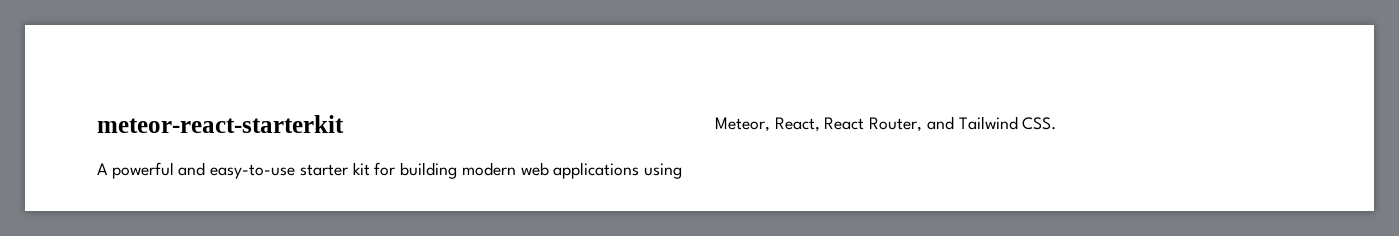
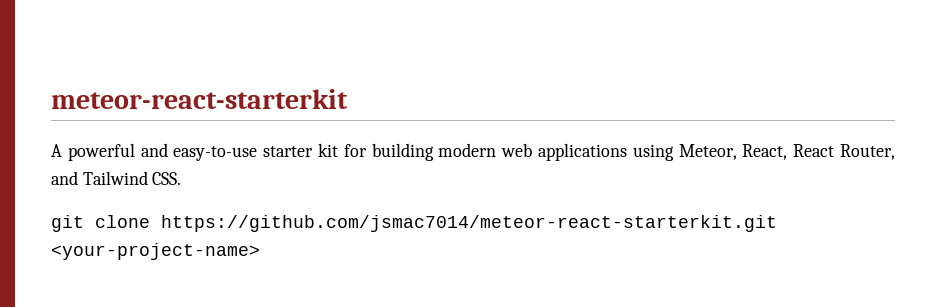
(1057, 123) none -> [51,215,777,232] [51,243,260,260] // git clone https://github.com/jsmac7014/meteor-react-starterkit.git <your-project-name>

